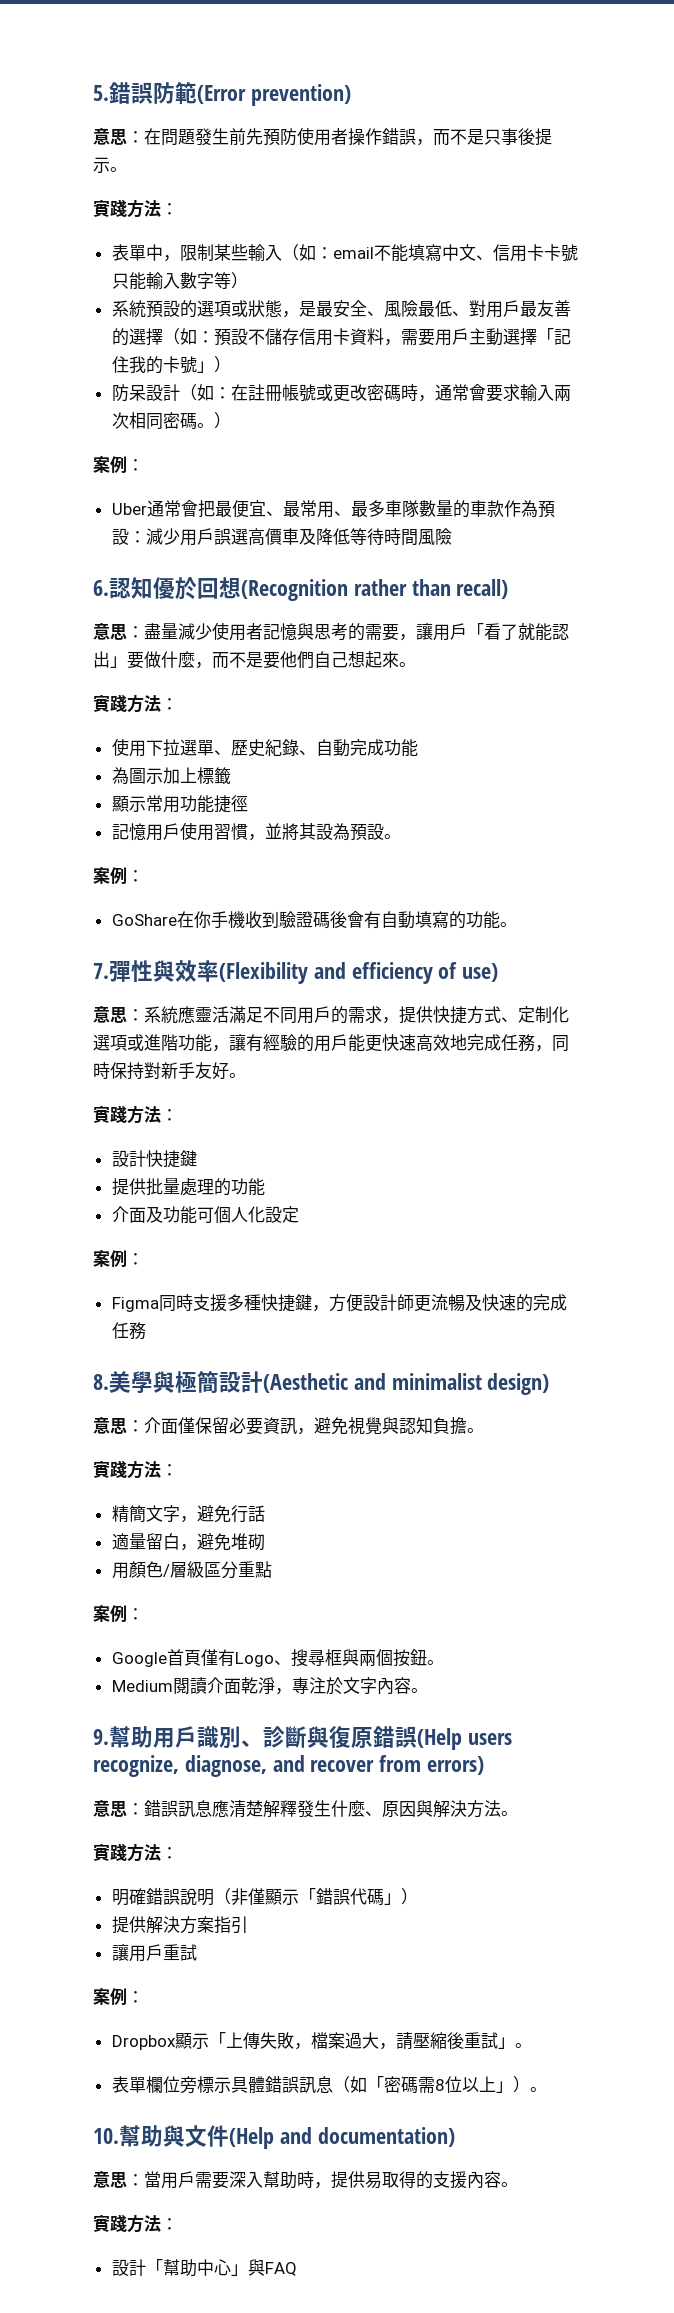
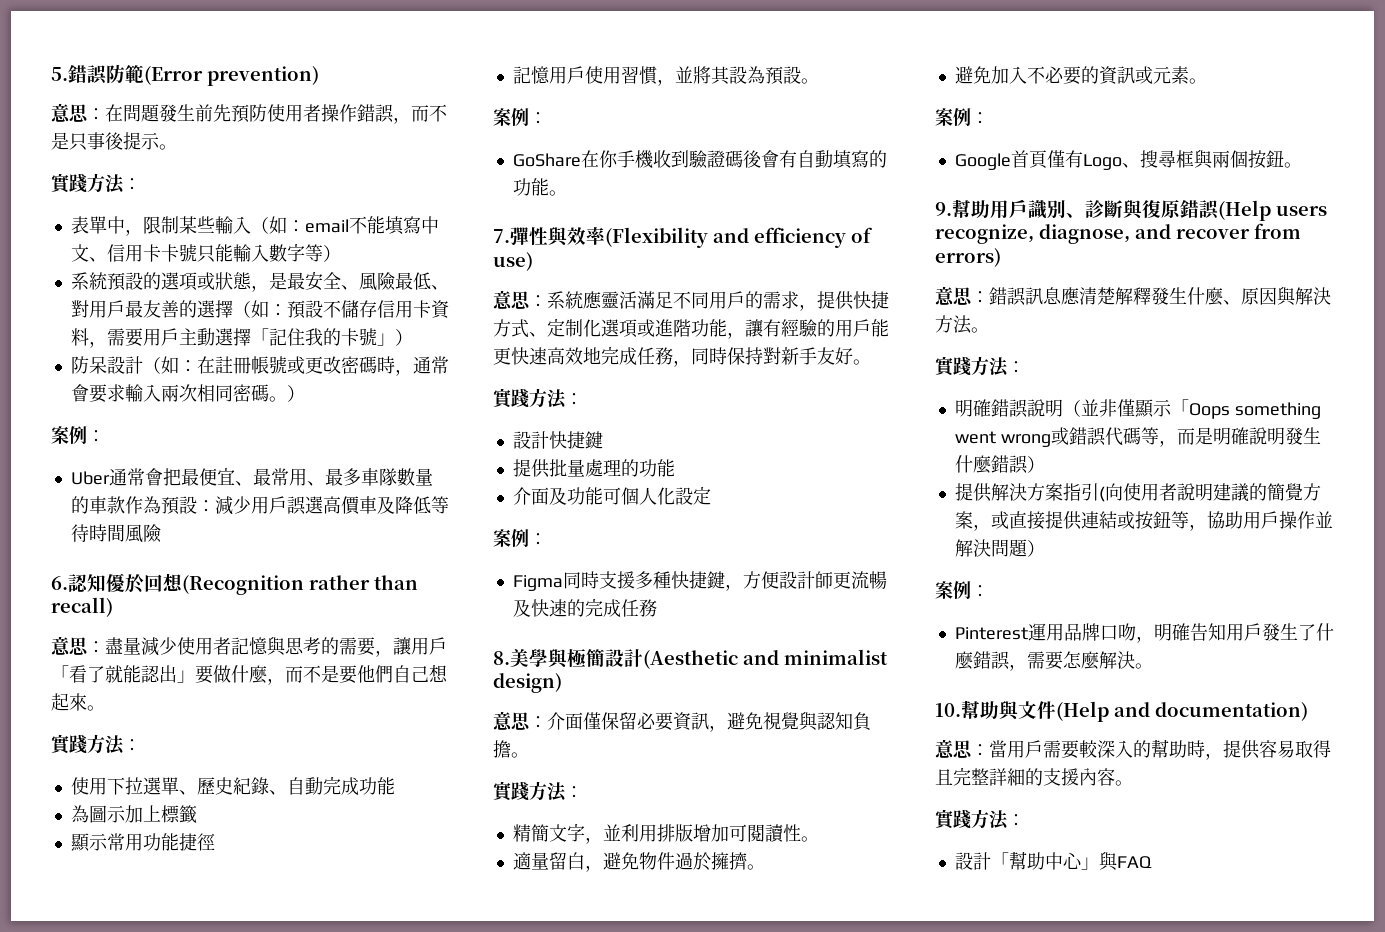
[196,1505,265,1523] [111,1533,265,1551] [111,1561,272,1579] 避免行話 // 適量留白，避免堆砌 // 用顏色/層級區分重點 -> [602,824,819,843] [512,852,765,872] [954,66,1207,85] 並利用排版增加可閱讀性。 // 適量留白，避免物件過於擁擠。 // 避免加入不必要的資訊或元素。
[111,1677,428,1695] // Medium閱讀介面乾淨，專注於文字內容。 -> (1302, 165) none
(231, 1896) none -> [1080,399,1099,416] 並
[315,1888,401,1906] 錯誤代碼」 -> [1188,402,1321,419] [954,427,1321,447] [954,455,1028,474] Oops something went wrong或錯誤代碼等，而是明確說明發生什麼錯誤
[111,1944,197,1962] [93,1988,144,2005] [111,2032,532,2050] [111,2076,530,2094] // 讓用戶重試 // 案例： // Dropbox顯示「上傳失敗，檔案過大，請壓縮後重試」。 // 表單欄位旁標示具體錯誤訊息（如「密碼需8位以上」） -> [1098,483,1321,502] [954,511,1333,531] [954,539,1045,557] [935,581,989,599] [954,623,1334,643] [954,651,1135,671] (向使用者說明建議的簡覺方案，或直接提供連結或按鈕等，協助用戶操作並解決問題） // 案例： // Pinterest運用品牌口吻，明確告知用戶發生了什麼錯誤，需要怎麼解決
[229,2171,263,2188] 深入 -> [1079,740,1151,758] 較深入的
[365,2171,416,2189] 易取得 -> [1259,740,1331,758] [935,767,1025,786] 容易取得且完整詳細

